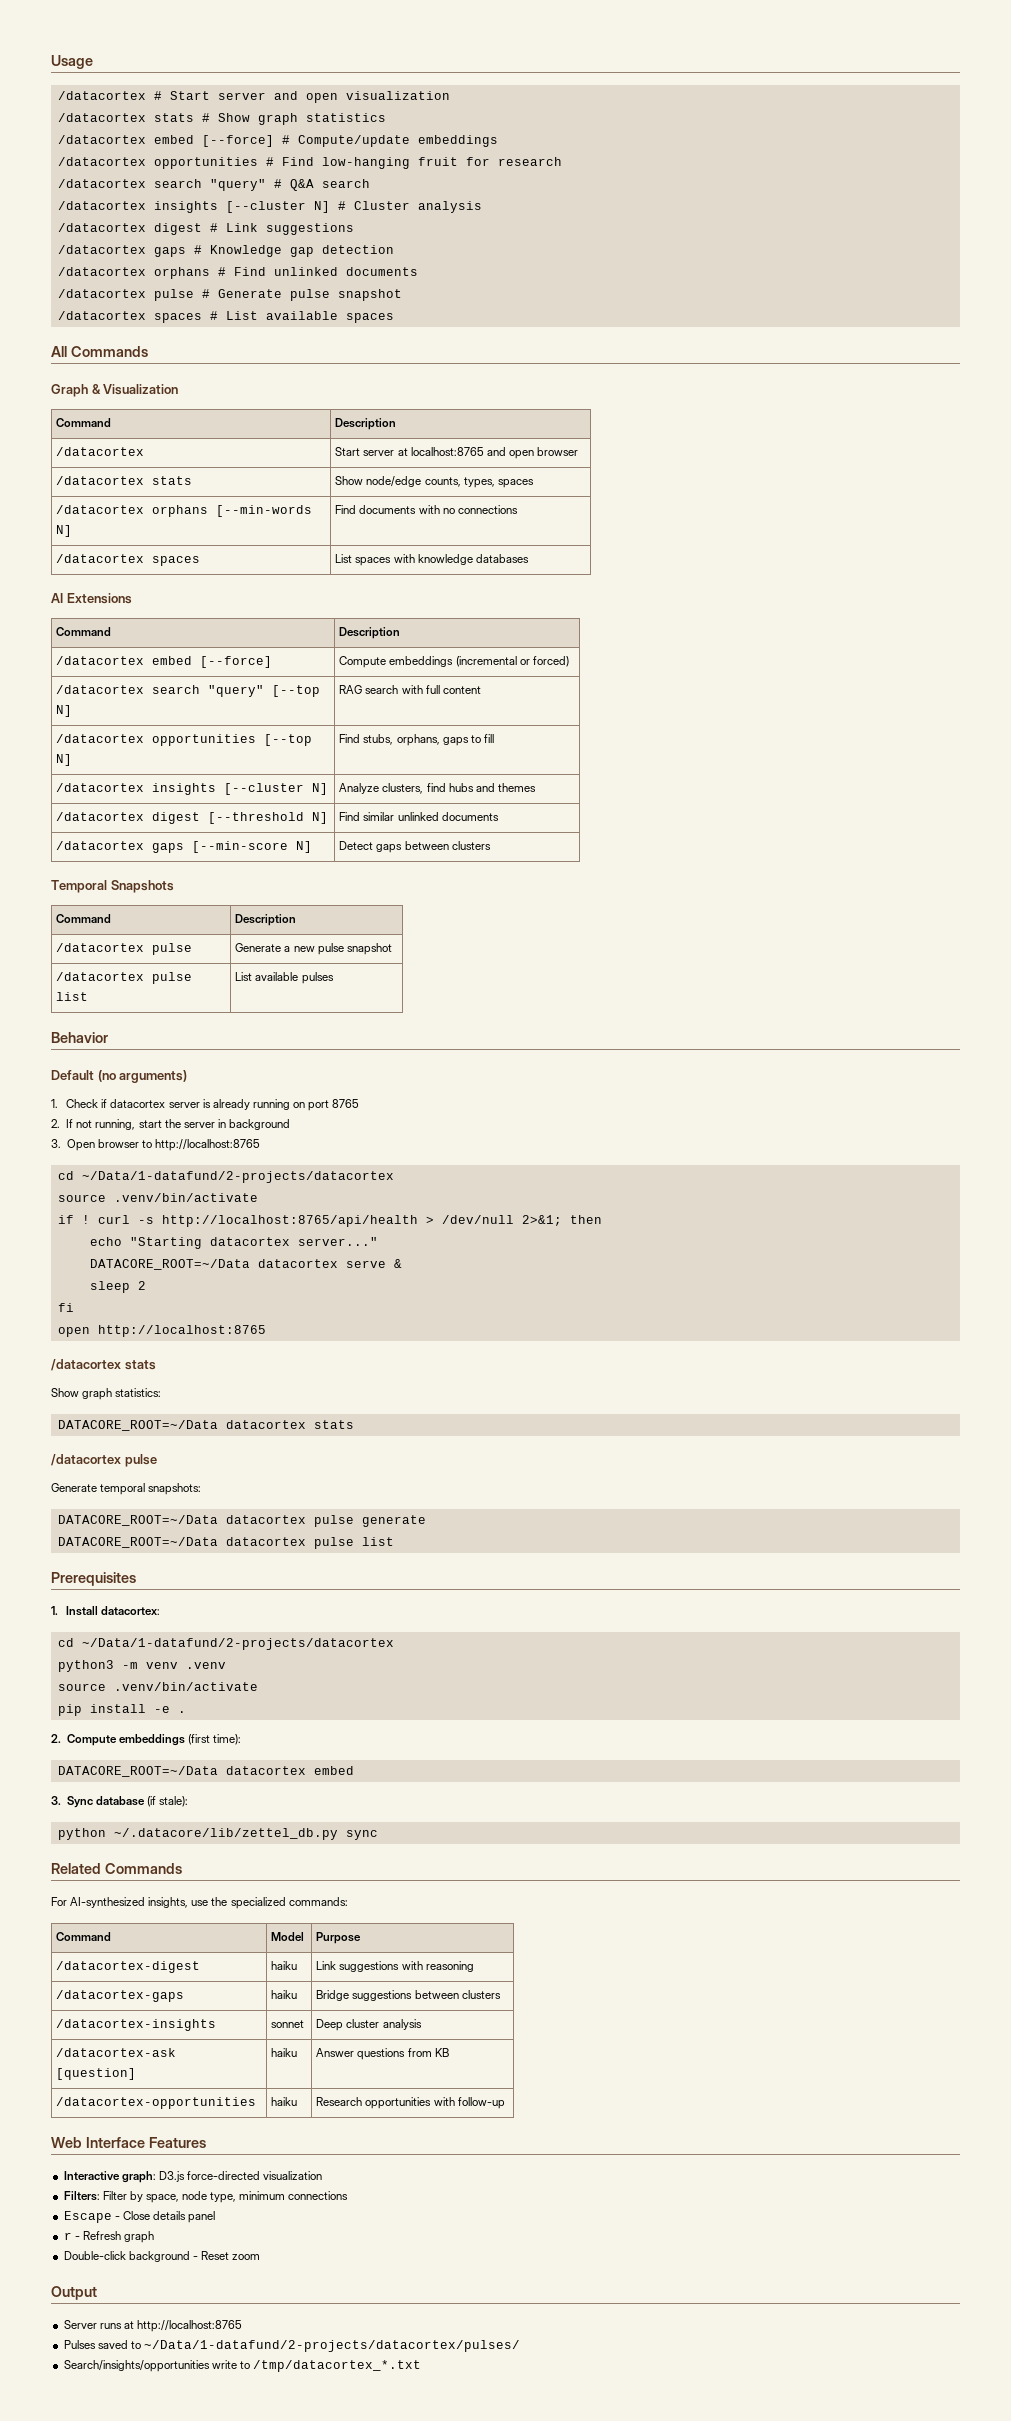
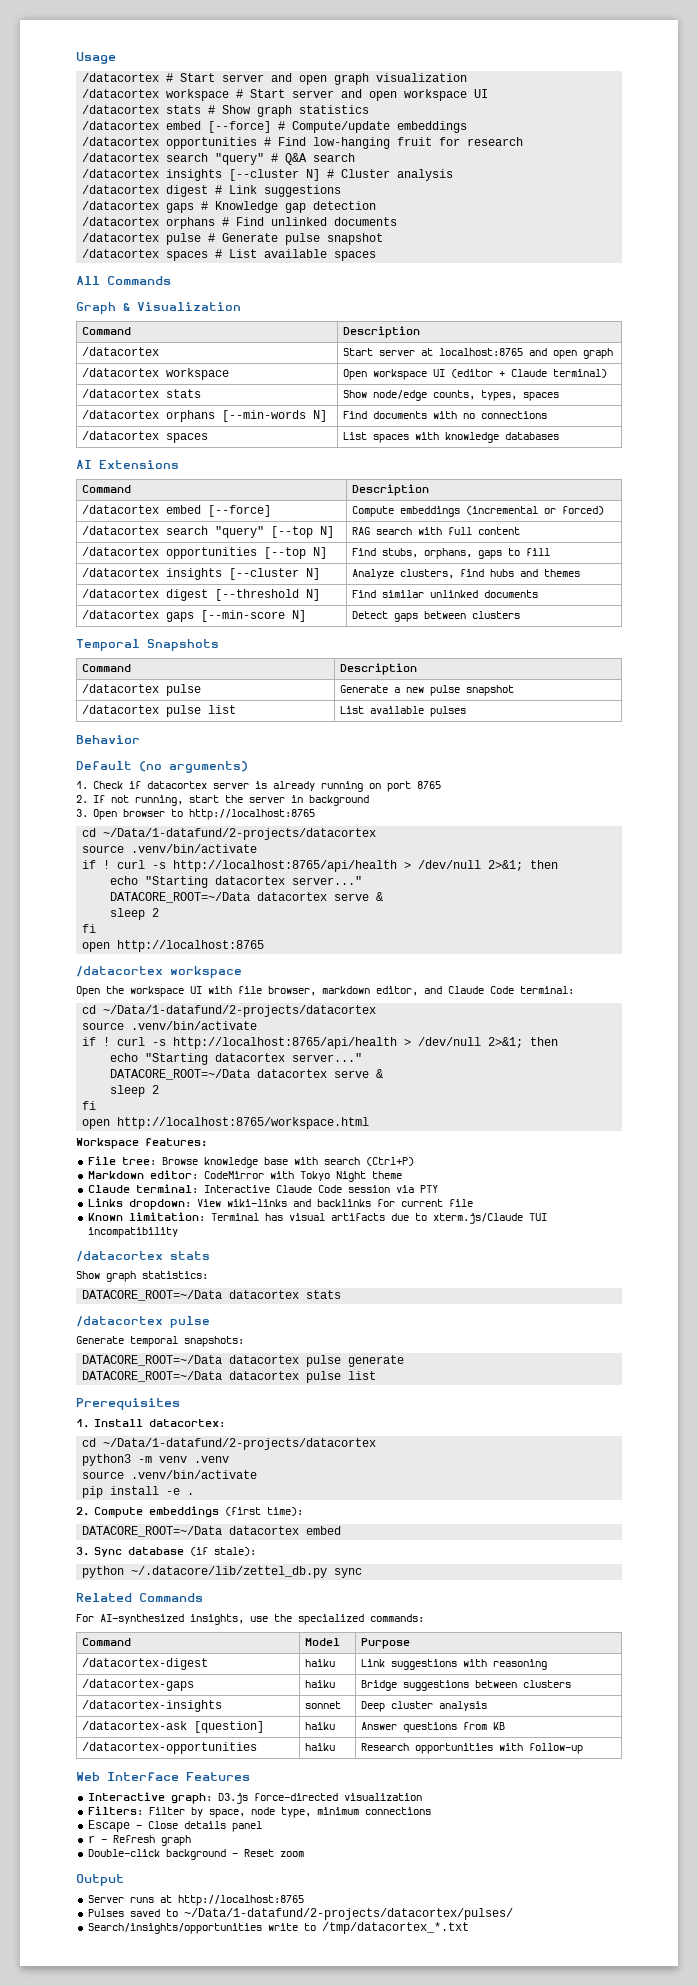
[345,91,450,100] visualization -> [334,73,468,85] [82,89,489,101] graph visualization // /datacortex workspace # Start server and open workspace UI
[536,447,578,456] browser -> [582,348,613,359] [81,368,229,380] [342,369,607,380] graph // /datacortex workspace | Open workspace UI (editor + Claude terminal)
(266, 1331) none -> [76,966,242,978] [76,986,574,997] [82,1005,377,1017] [82,1021,258,1030] [82,1037,559,1049] [110,1053,363,1065] [110,1069,384,1080] [110,1085,160,1097] [82,1101,97,1110] [82,1117,370,1129] [76,1138,207,1149] [87,1156,414,1168] [87,1170,402,1182] [87,1184,438,1193] [87,1198,473,1210] [87,1212,547,1224] [87,1227,178,1238] // /datacortex workspace // Open the workspace UI with file browser, markdown editor, and Claude Code terminal: // cd ~/Data/1-datafund/2-projects/datacortex // source .venv/bin/activate // if ! curl -s http://localhost:8765/api/health > /dev/null 2>&1; then // echo "Starting datacortex server..." // DATACORE_ROOT=~/Data datacortex serve & // sleep 2 // fi // open http://localhost:8765/workspace.html // Workspace features: // File tree: Browse knowledge base with search (Ctrl+P) // Markdown editor: CodeMirror with Tokyo Night theme // Claude terminal: Interactive Claude Code session via PTY // Links dropdown: View wiki-links and backlinks for current file // Known limitation: Terminal has visual artifacts due to xterm.js/Claude TUI incompatibility

